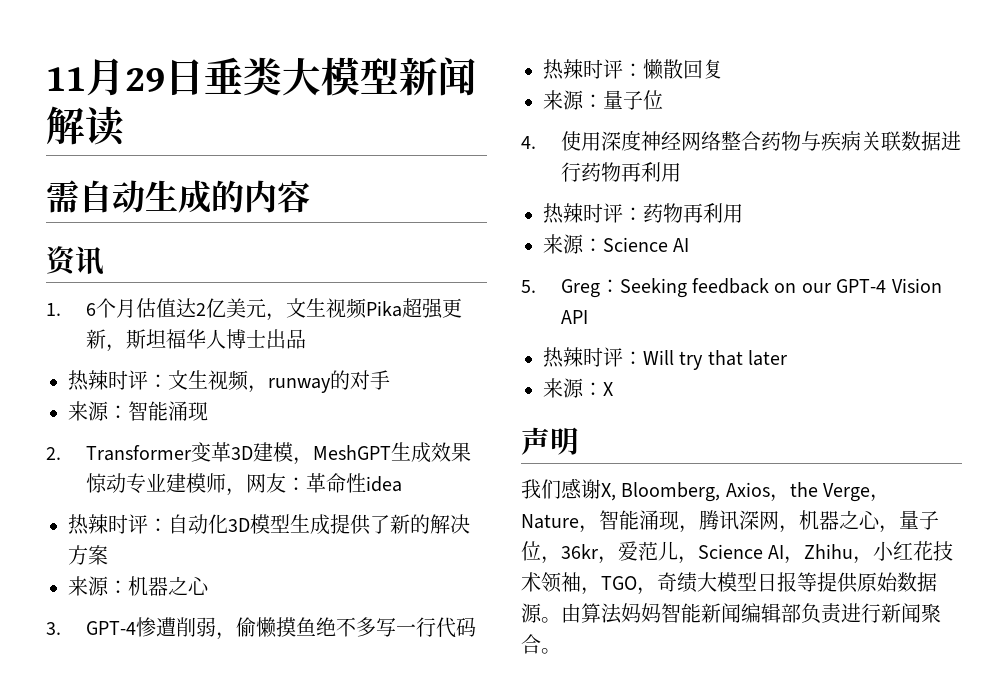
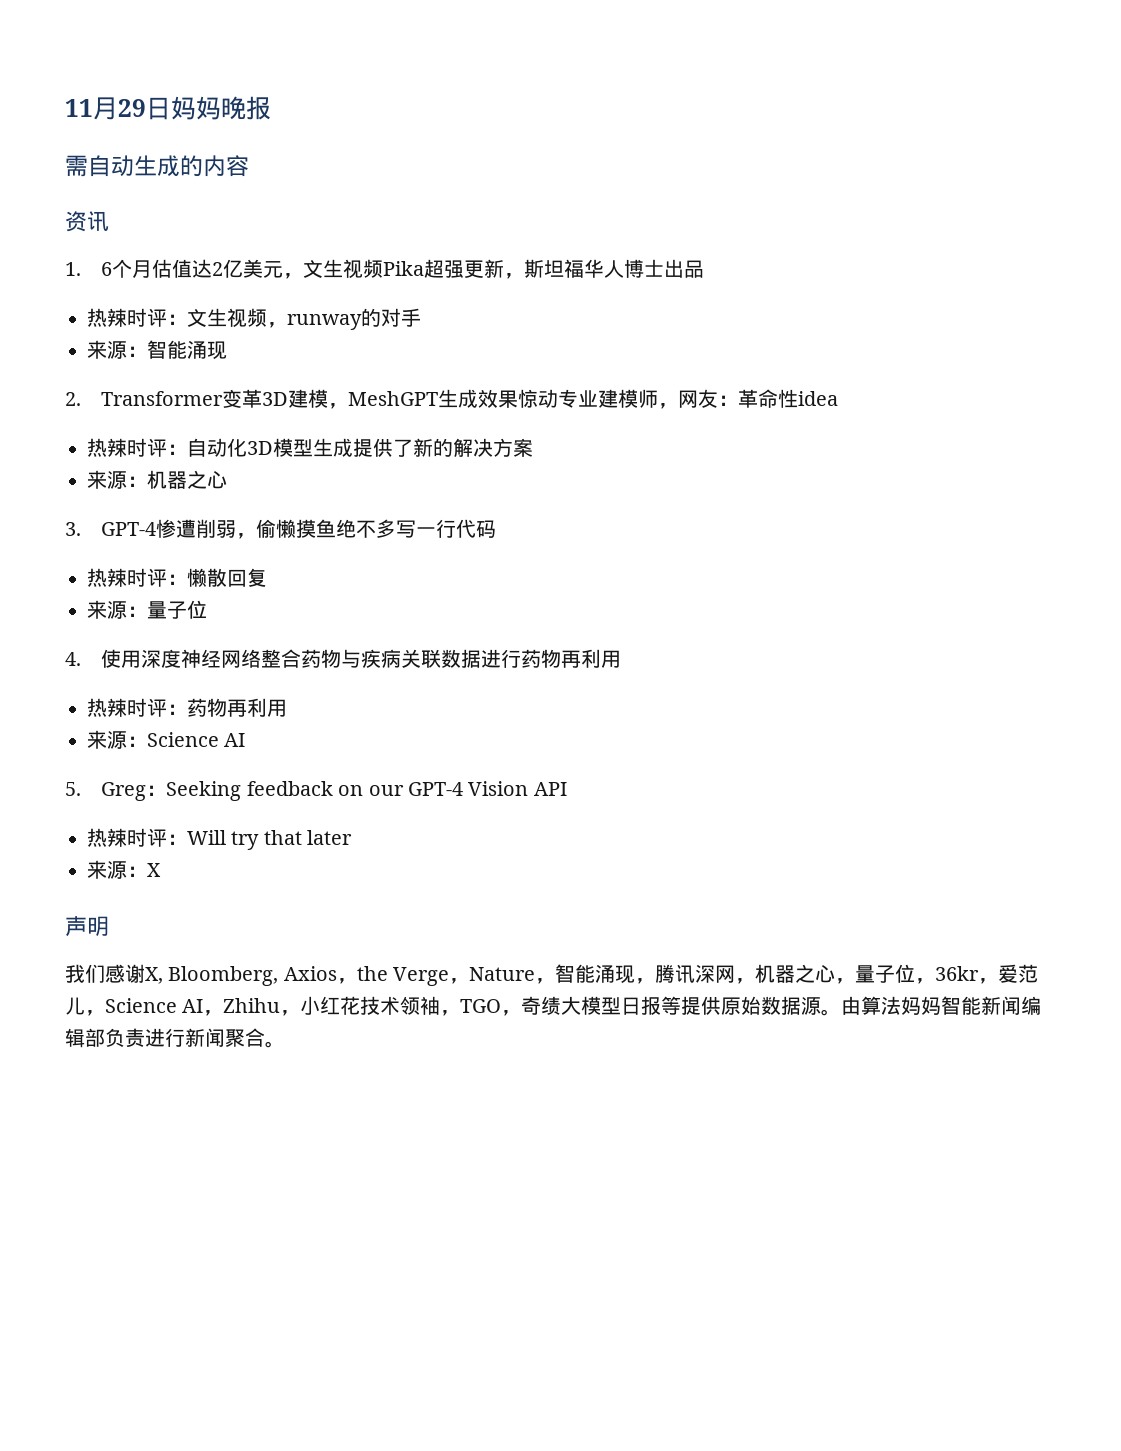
[204,57,477,96] [46,106,125,147] 垂类大模型新闻解读 -> [171,96,271,120] 妈妈晚报

